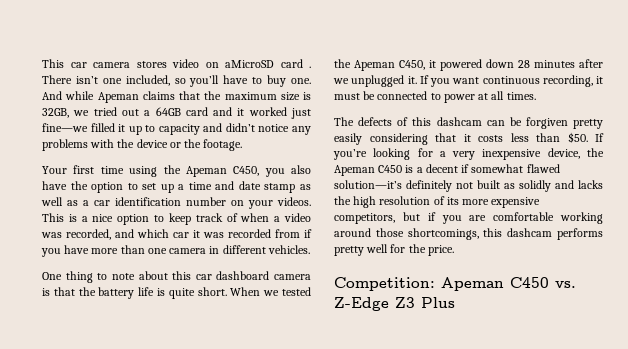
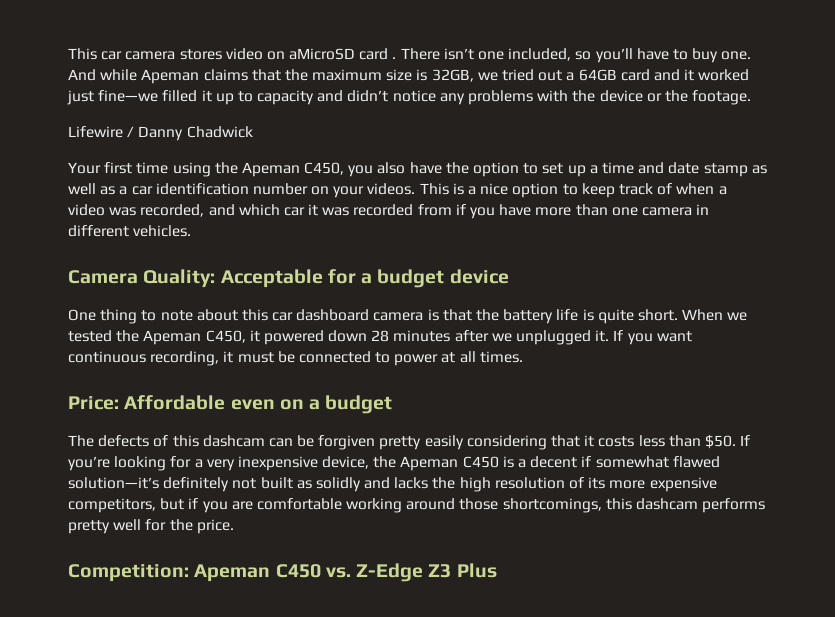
(243, 145) none -> [68,126,253,141] // Lifewire / Danny Chadwick
(310, 249) none -> [68,269,509,288] // Camera Quality: Acceptable for a budget device
(536, 96) none -> [68,395,393,414] // Price: Affordable even on a budget

